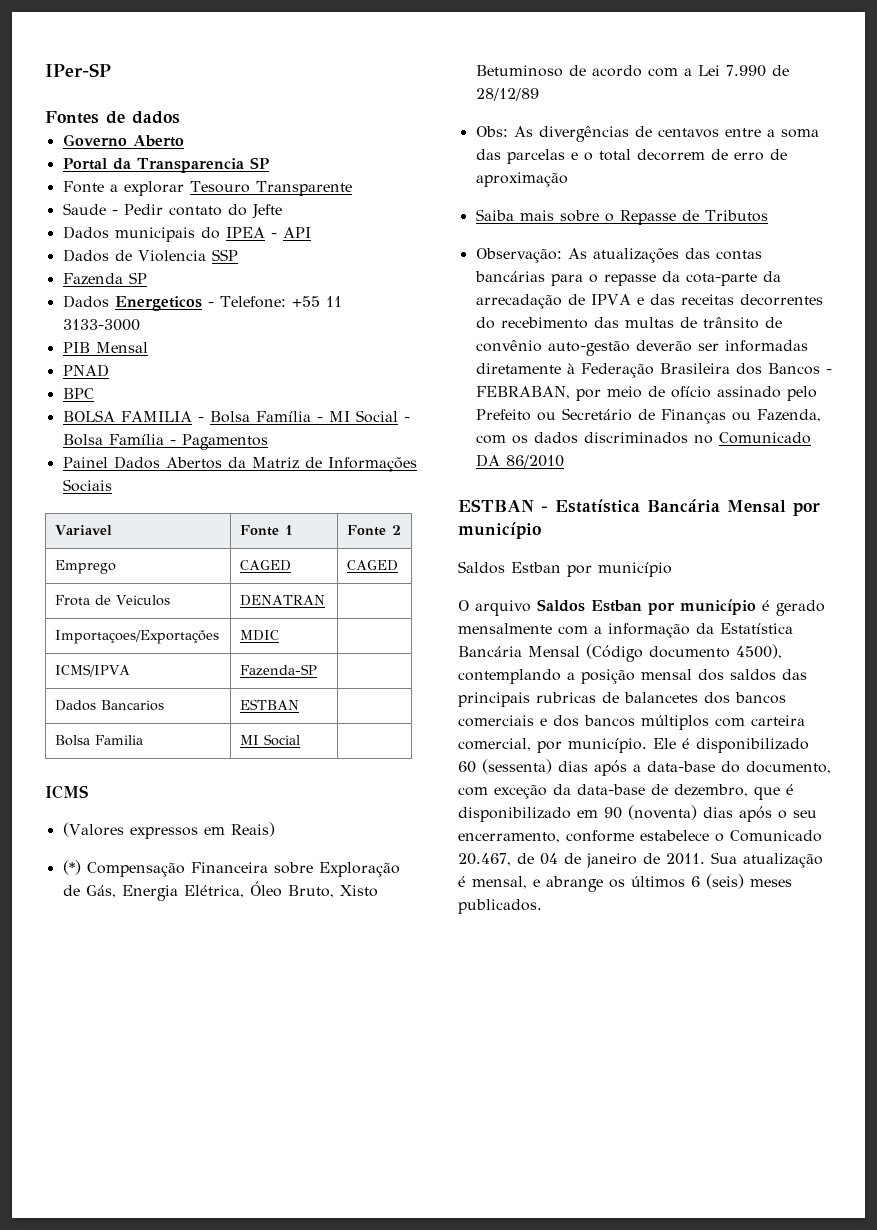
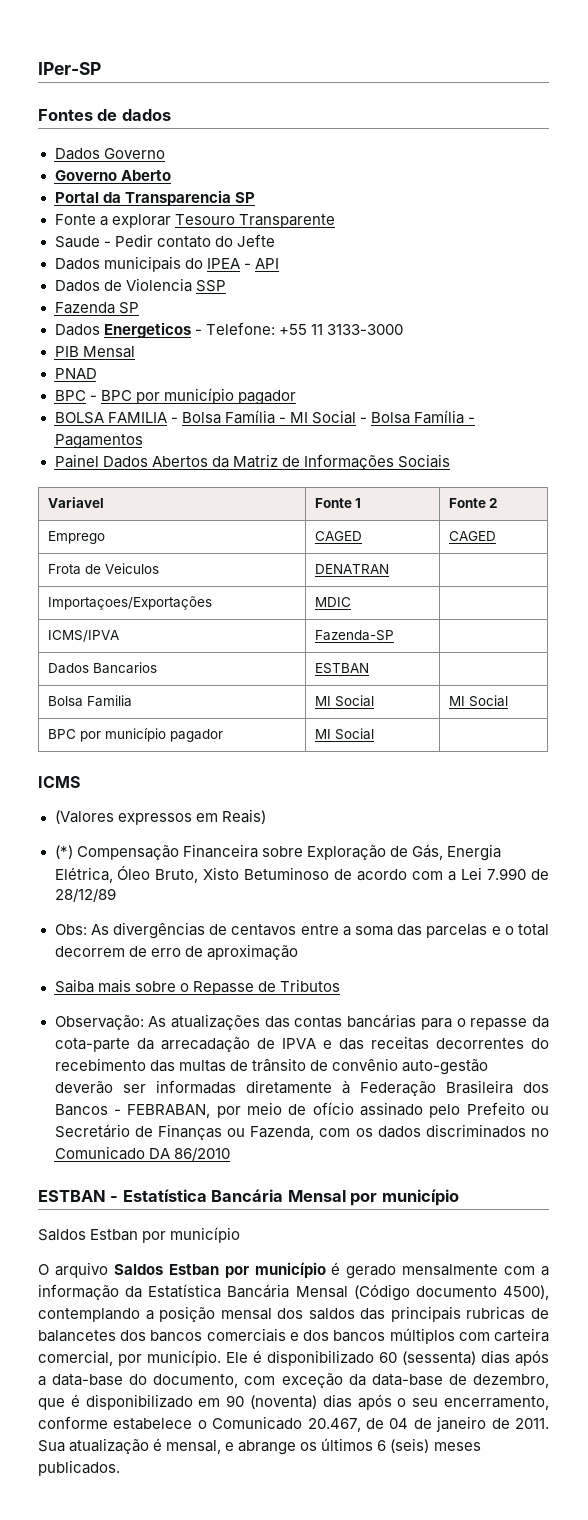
(180, 117) none -> [54,148,165,160] // Dados Governo
(94, 393) none -> [89,388,296,405] - BPC por município pagador
(301, 740) none -> [448,695,508,707] [47,728,223,742] [314,728,374,740] | MI Social // BPC por município pagador | MI Social

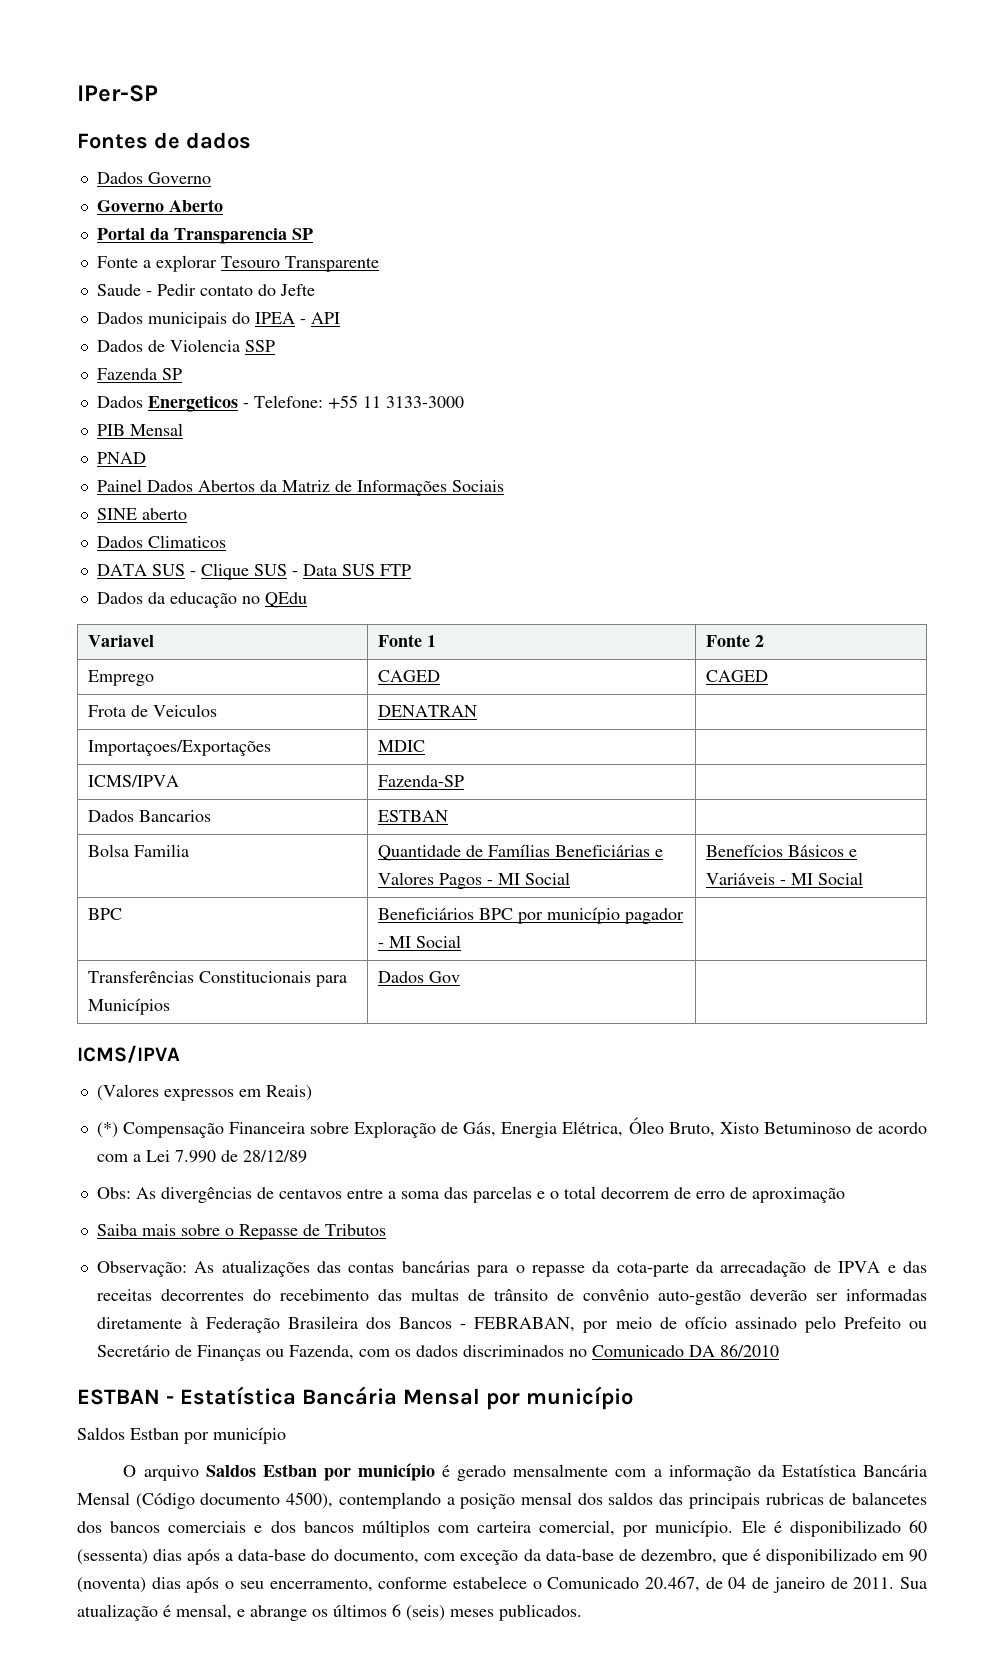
[54,388,296,405] [54,410,476,424] [54,434,143,449] // BPC - BPC por município pagador // BOLSA FAMILIA - Bolsa Família - MI Social - Bolsa Família - Pagamentos -> (146, 458) none
(450, 461) none -> [96,508,187,520] [96,535,226,548] [96,563,411,580] [96,592,307,608] // SINE aberto // Dados Climaticos // DATA SUS - Clique SUS - Data SUS FTP // Dados da educação no QEdu
[314,695,374,707] MI Social | -> [378,844,664,861] [378,872,571,889] [706,844,858,857] [706,873,787,885] Quantidade de Famílias Beneficiárias e Valores Pagos - MI Social | Benefícios Básicos e Variáveis -
[79,728,223,742] [314,728,374,740] [38,776,80,788] por município pagador | MI Social | // ICMS -> [378,907,685,924] [378,935,462,948] [88,971,348,987] [88,998,171,1015] [378,971,461,983] [77,1045,180,1063] | Beneficiários BPC por município pagador - MI Social | // Transferências Constitucionais para Municípios | Dados Gov | // ICMS/IPVA

